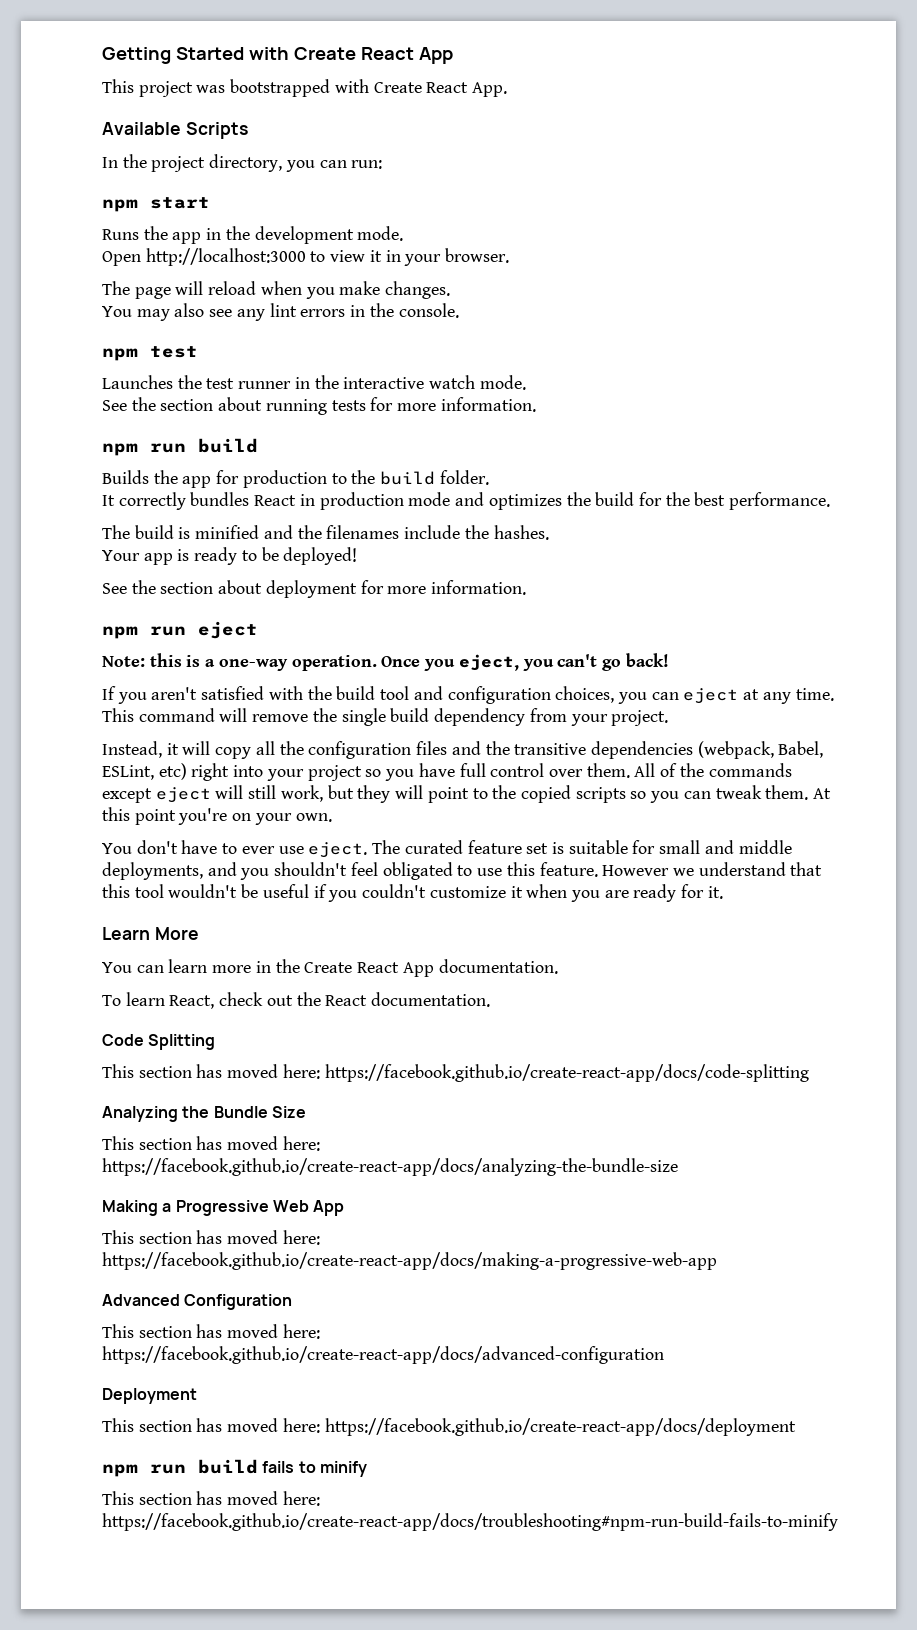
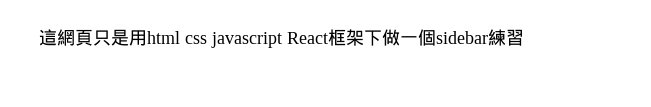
[102,47,453,64] [102,79,508,97] [102,122,248,139] [102,154,383,172] [102,197,210,212] [102,226,404,244] [102,248,510,266] [102,281,451,299] [102,303,459,321] [102,346,198,361] [102,375,526,390] [102,397,536,415] [102,438,258,456] [102,470,489,488] [102,492,831,510] [102,525,549,540] [102,547,358,565] [102,580,527,598] [102,621,258,639] [102,653,669,671] [102,686,834,704] [102,708,669,726] [102,741,824,759] [102,763,792,781] [102,785,832,803] [102,807,332,825] [102,840,792,858] [102,862,823,880] [102,884,723,902] [102,927,199,940] [102,959,558,977] [102,992,491,1009] [102,1034,216,1050] [102,1064,809,1082] [102,1106,306,1122] [102,1136,320,1151] [102,1158,678,1176] [102,1200,345,1216] [102,1230,320,1245] [102,1252,717,1270] [102,1294,293,1310] [102,1324,320,1339] [102,1346,664,1364] [102,1388,197,1404] [102,1418,796,1436] [102,1459,367,1477] [102,1491,320,1506] [102,1513,838,1531] Getting Started with Create React App // This project was bootstrapped with Create React App. // Available Scripts // In the project directory, you can run: // npm start // Runs the app in the development mode. // Open http://localhost:3000 to view it in your browser. // The page will reload when you make changes. // You may also see any lint errors in the console. // npm test // Launches the test runner in the interactive watch mode. // See the section about running tests for more information. // npm run build // Builds the app for production to the build folder. // It correctly bundles React in production mode and optimizes the build for the best performance. // The build is minified and the filenames include the hashes. // Your app is ready to be deployed! // See the section about deployment for more information. // npm run eject // Note: this is a one-way operation. Once you eject, you can't go back! // If you aren't satisfied with the build tool and configuration choices, you can eject at any time. This command will remove the single build dependency from your project. // Instead, it will copy all the configuration files and the transitive dependencies (webpack, Babel, ESLint, etc) right into your project so you have full control over them. All of the commands except eject will still work, but they will point to the copied scripts so you can tweak them. At this point you're on your own. // You don't have to ever use eject. The curated feature set is suitable for small and middle deployments, and you shouldn't feel obligated to use this feature. However we understand that this tool wouldn't be useful if you couldn't customize it when you are ready for it. // Learn More // You can learn more in the Create React App documentation. // To learn React, check out the React documentation. // Code Splitting // This section has moved here: https://facebook.github.io/create-react-app/docs/code-splitting // Analyzing the Bundle Size // This section has moved here: https://facebook.github.io/create-react-app/docs/analyzing-the-bundle-size // Making a Progressive Web App // This section has moved here: https://facebook.github.io/create-react-app/docs/making-a-progressive-web-app // Advanced Configuration // This section has moved here: https://facebook.github.io/create-react-app/docs/advanced-configuration // Deployment // This section has moved here: https://facebook.github.io/create-react-app/docs/deployment // npm run build fails to minify // This section has moved here: https://facebook.github.io/create-react-app/docs/troubleshooting#npm-run-build-fails-to-minify -> [39,29,524,48] 這網頁只是用html css javascript React框架下做一個sidebar練習

